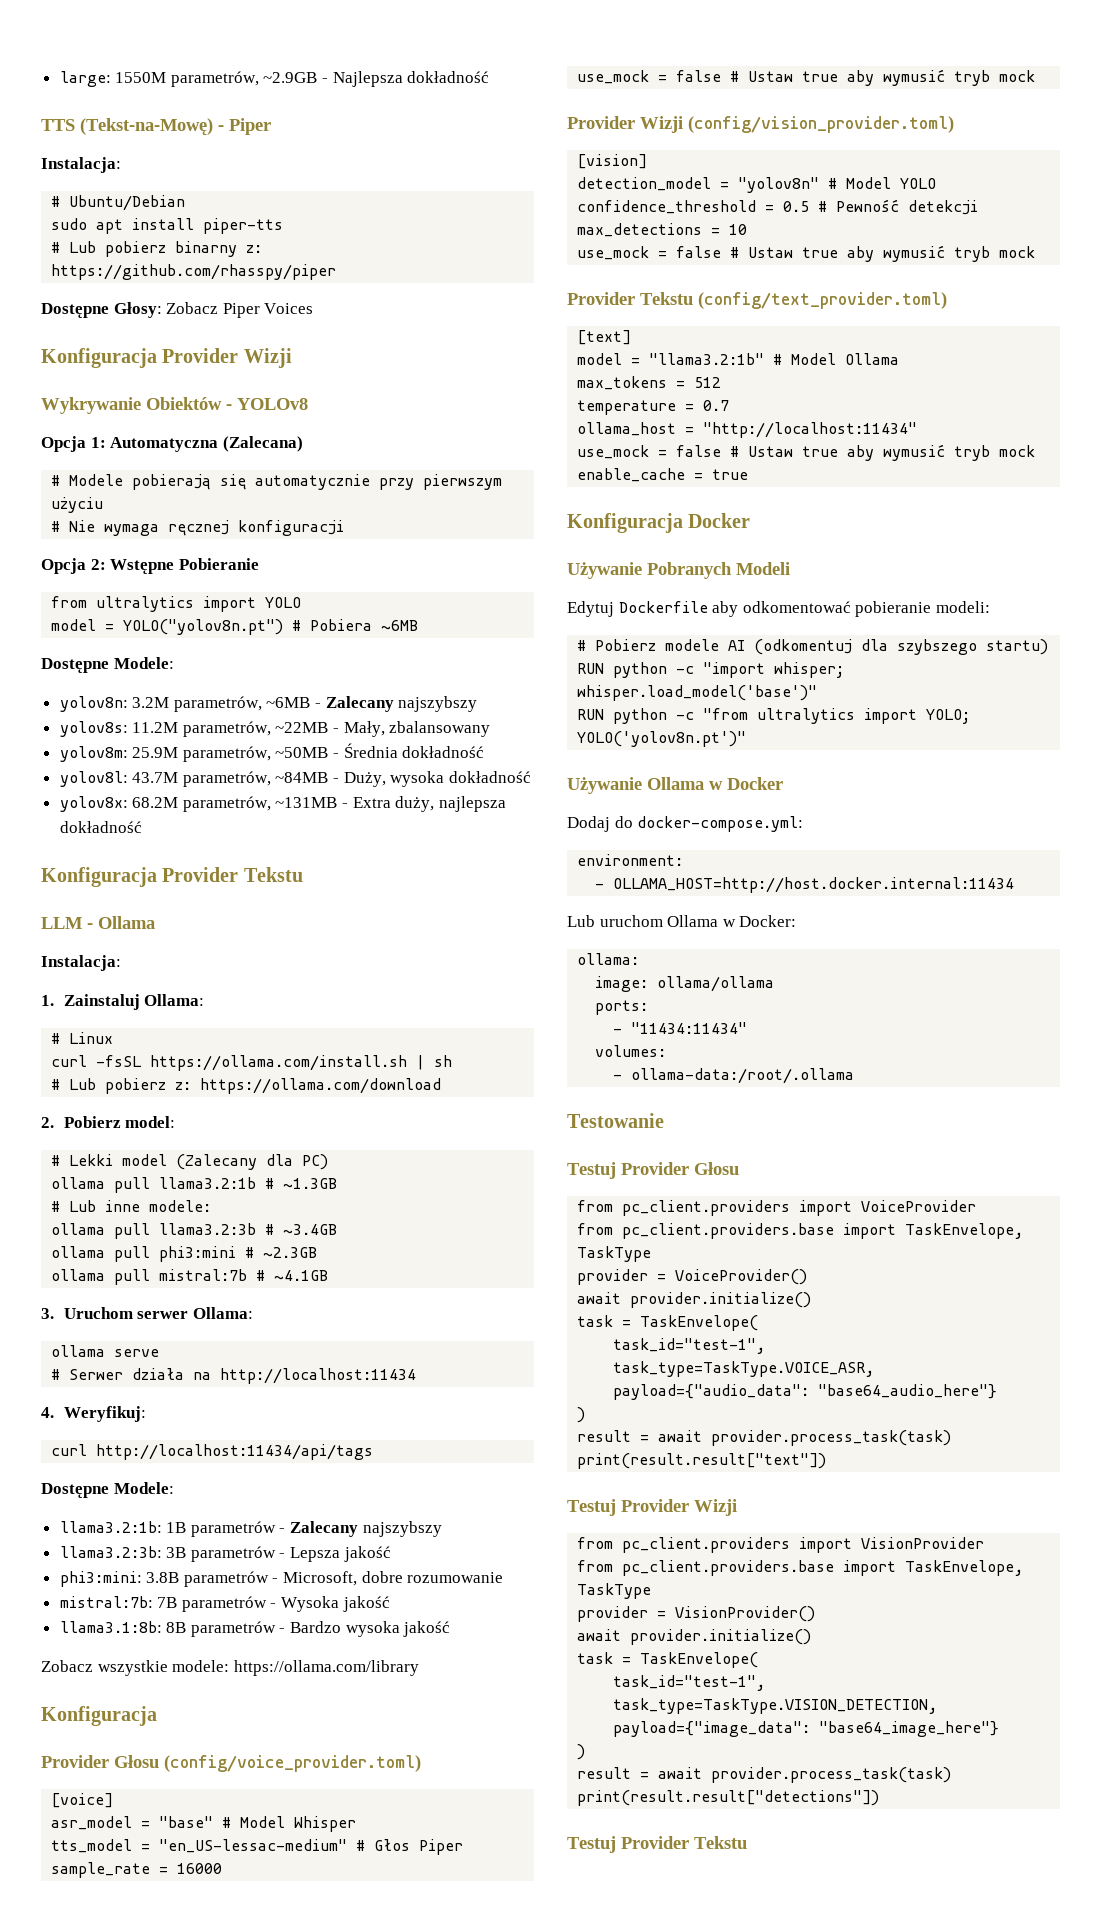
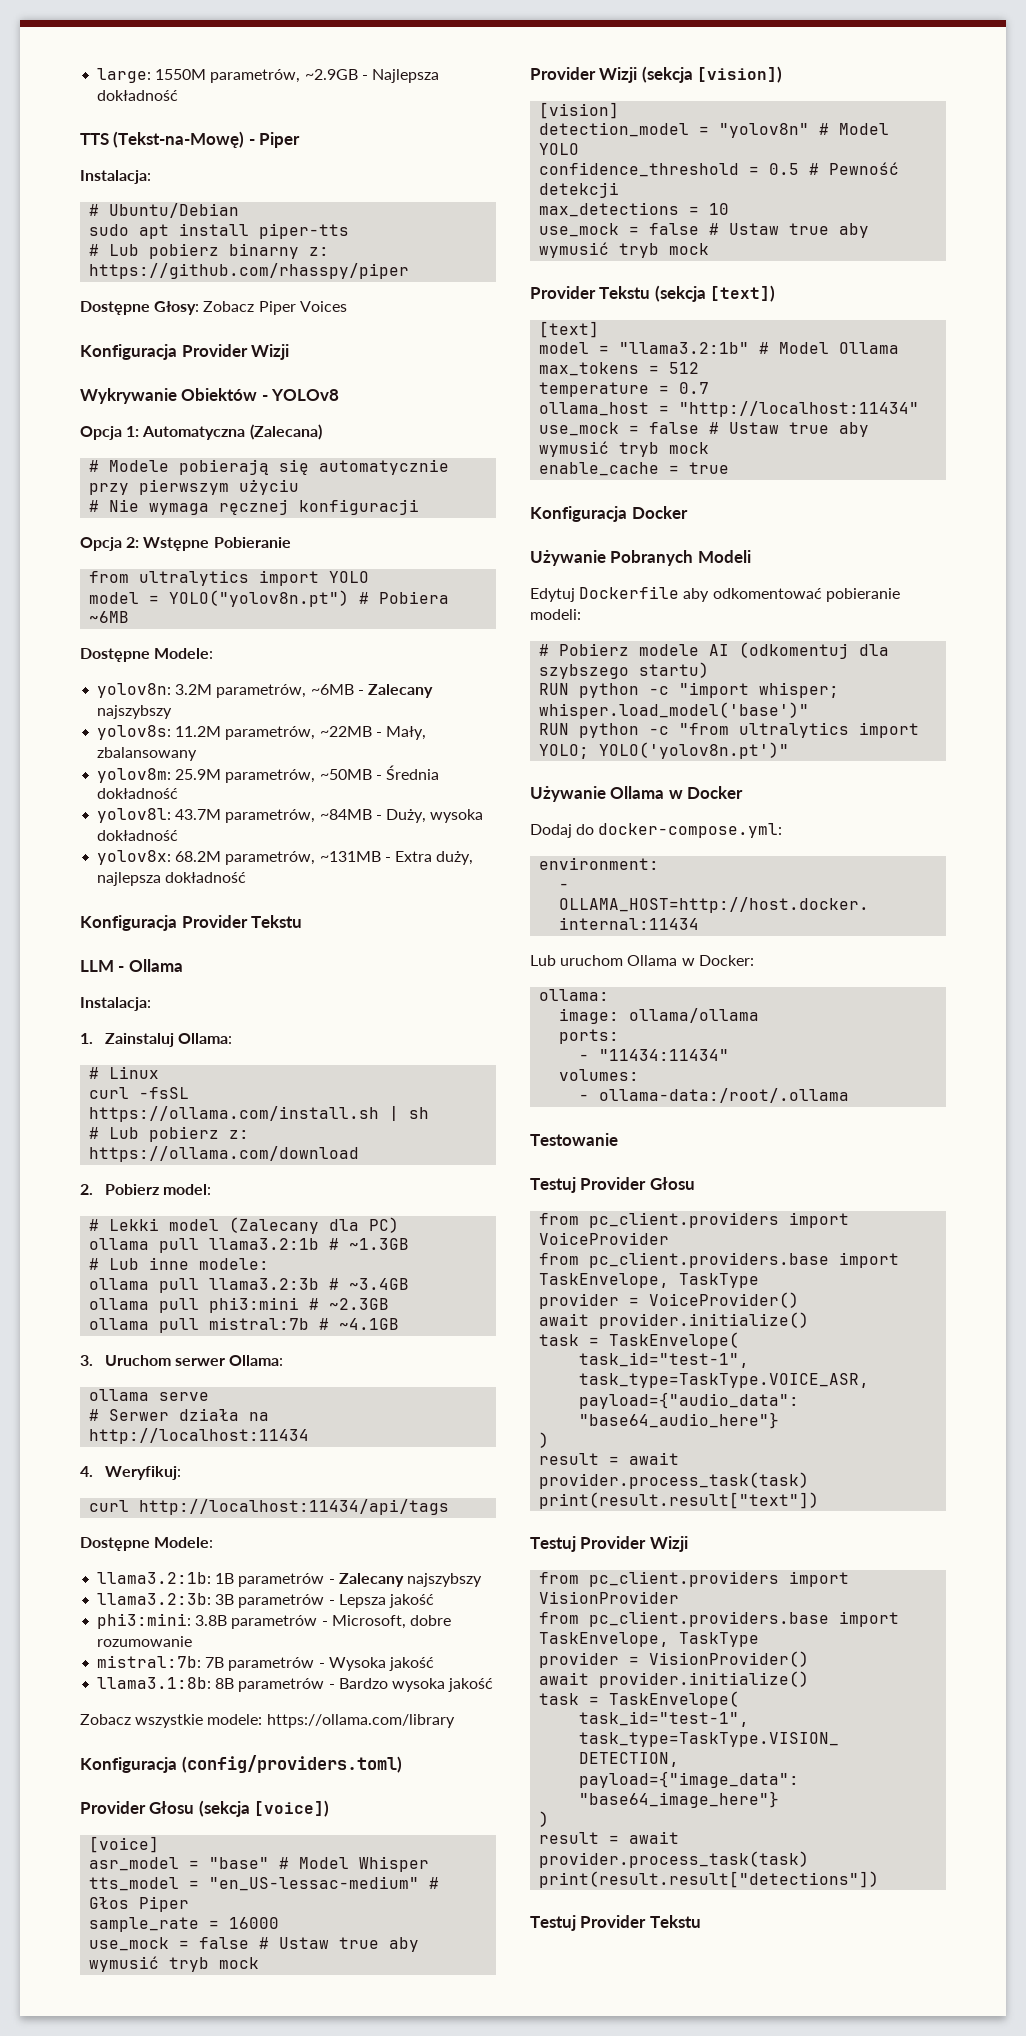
[41,1755,421,1772] // Provider Głosu (config/voice_provider.toml) -> [181,1755,402,1773] [80,1800,330,1817] (config/providers.toml) // Provider Głosu (sekcja [voice])
[688,116,954,133] (config/vision_provider.toml) -> [641,66,783,83] (sekcja [vision])
[698,292,947,309] (config/text_provider.toml) -> [654,285,776,302] (sekcja [text])

